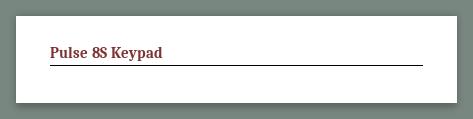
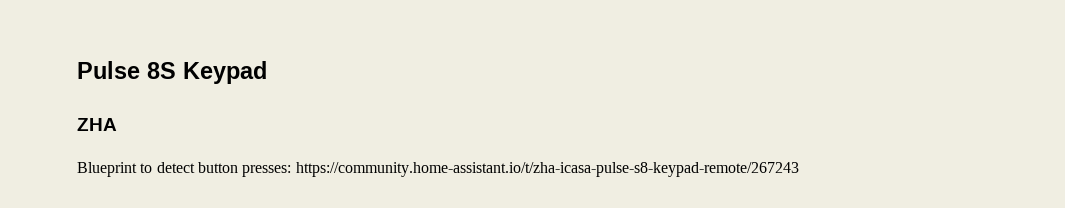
(163, 53) none -> [77,118,117,131] [77,162,799,177] // ZHA // Blueprint to detect button presses: https://community.home-assistant.io/t/zha-icasa-pulse-s8-keypad-remote/267243

